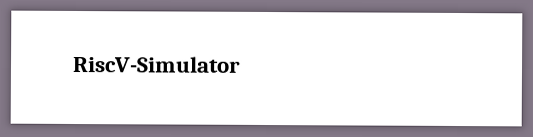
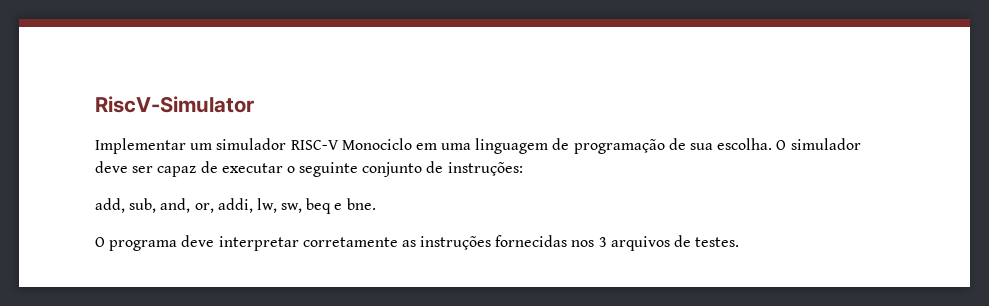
(241, 64) none -> [95,138,861,154] [95,161,523,177] [95,198,376,214] [95,235,740,251] // Implementar um simulador RISC-V Monociclo em uma linguagem de programação de sua escolha. O simulador deve ser capaz de executar o seguinte conjunto de instruções: // add, sub, and, or, addi, lw, sw, beq e bne. // O programa deve interpretar corretamente as instruções fornecidas nos 3 arquivos de testes.

